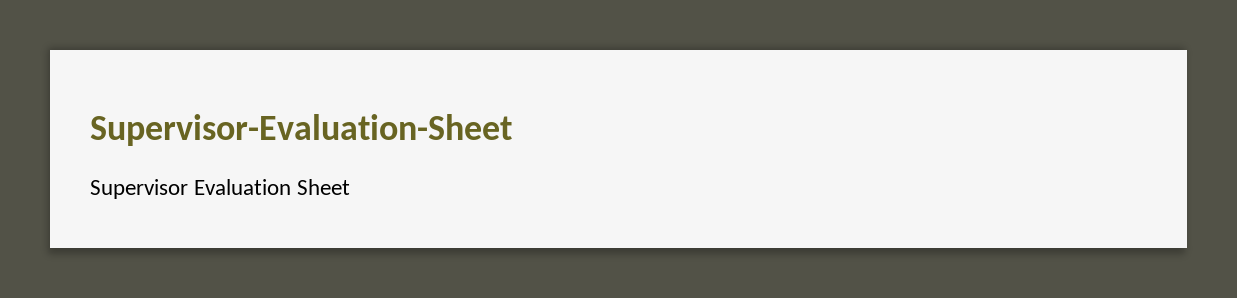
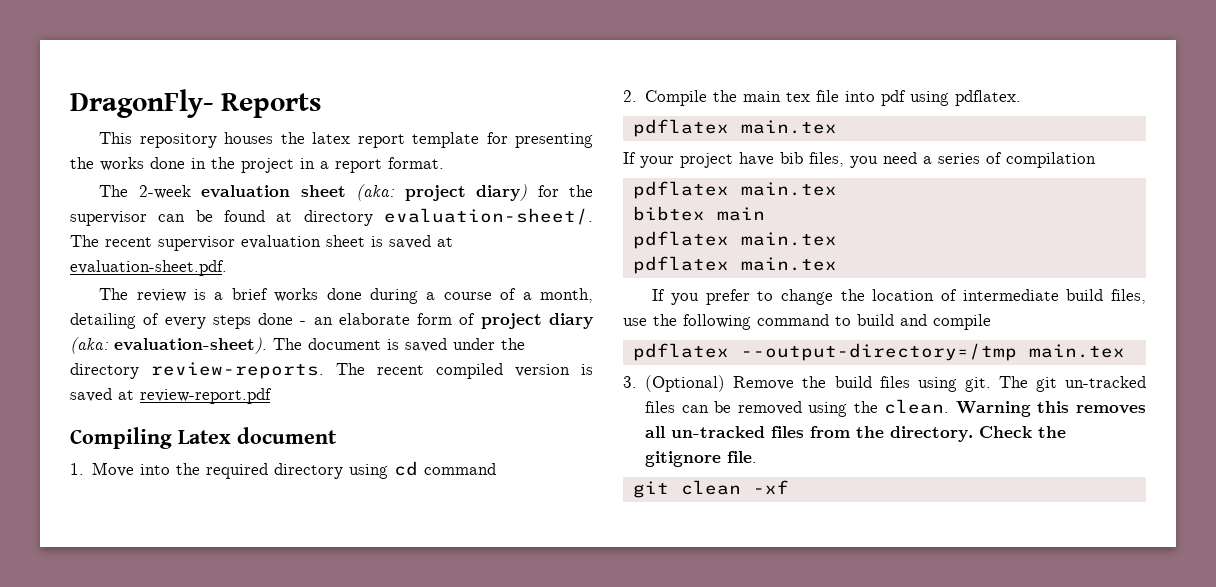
[90,114,512,146] [90,179,351,199] Supervisor-Evaluation-Sheet // Supervisor Evaluation Sheet -> [70,89,321,118] [99,132,593,148] [70,157,444,173] [99,184,593,201] [70,208,593,226] [70,235,453,251] [70,260,227,276] [99,288,594,304] [70,313,593,329] [70,337,525,354] [70,362,593,379] [70,388,272,404] [70,427,337,449] [70,461,497,479] [623,90,1022,106] [632,119,837,137] [623,152,1096,168] [632,181,837,199] [632,206,765,221] [632,231,837,249] [632,256,837,274] [652,289,1146,305] [623,314,991,330] [632,343,1125,361] [623,375,1146,392] [645,399,1146,417] [645,426,1067,442] [645,451,758,467] [632,480,789,498] DragonFly- Reports // This repository houses the latex report template for presenting the works done in the project in a report format. // The 2-week evaluation sheet (aka: project diary) for the supervisor can be found at directory evaluation-sheet/. The recent supervisor evaluation sheet is saved at evaluation-sheet.pdf. // The review is a brief works done during a course of a month, detailing of every steps done - an elaborate form of project diary (aka: evaluation-sheet). The document is saved under the directory review-reports. The recent compiled version is saved at review-report.pdf // Compiling Latex document // 1. Move into the required directory using cd command // 2. Compile the main tex file into pdf using pdflatex. // pdflatex main.tex // If your project have bib files, you need a series of compilation // pdflatex main.tex // bibtex main // pdflatex main.tex // pdflatex main.tex // If you prefer to change the location of intermediate build files, use the following command to build and compile // pdflatex --output-directory=/tmp main.tex // 3. (Optional) Remove the build files using git. The git un-tracked files can be removed using the clean. Warning this removes all un-tracked files from the directory. Check the gitignore file. // git clean -xf

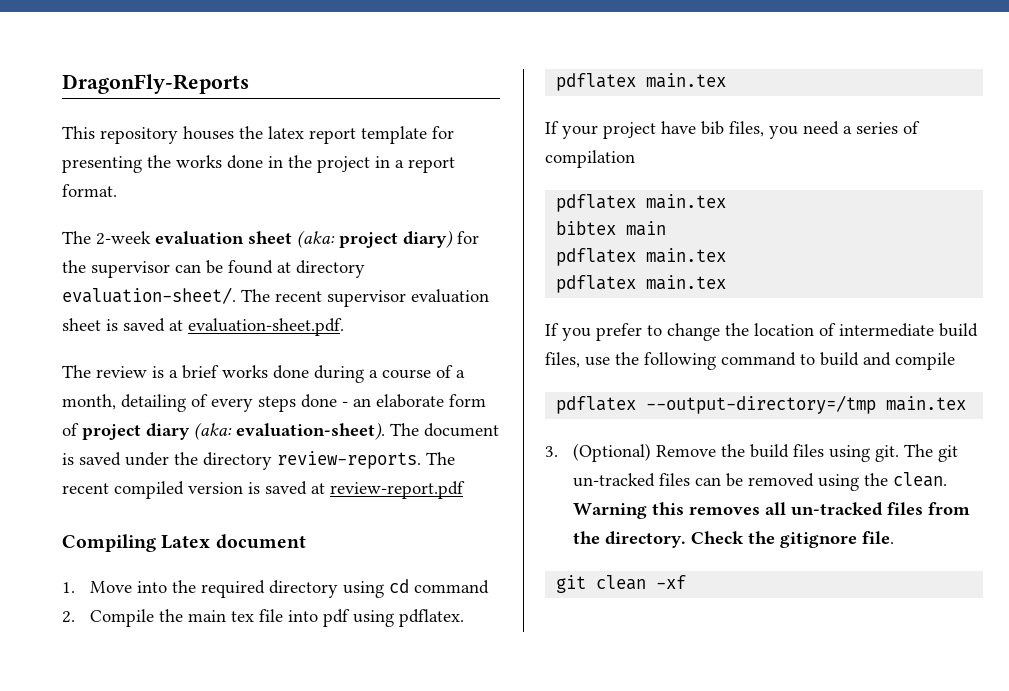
[70,89,321,118] DragonFly- Reports -> [62,74,249,94] DragonFly-Reports

